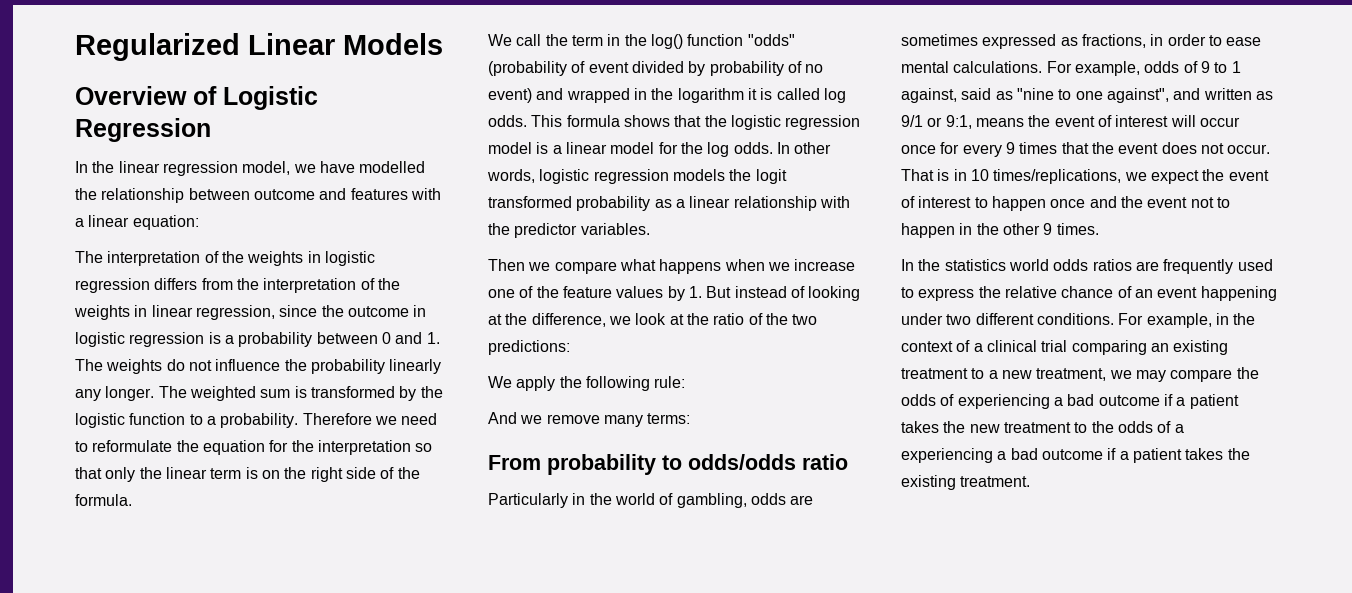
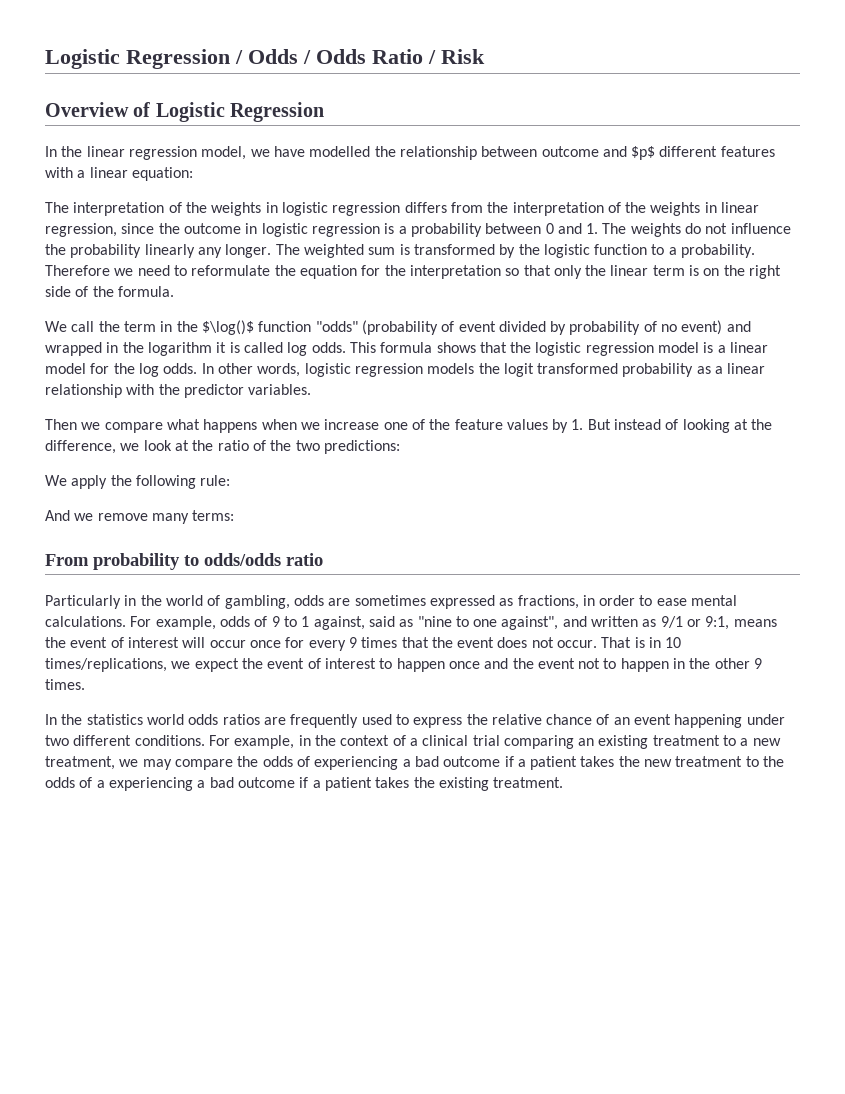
[75,33,443,61] Regularized Linear Models -> [45,49,485,69] Logistic Regression / Odds / Odds Ratio / Risk
(347, 194) none -> [631,146,718,160] $p$ different
[650,34,683,49] log() -> [201,320,254,335] $\log()$

